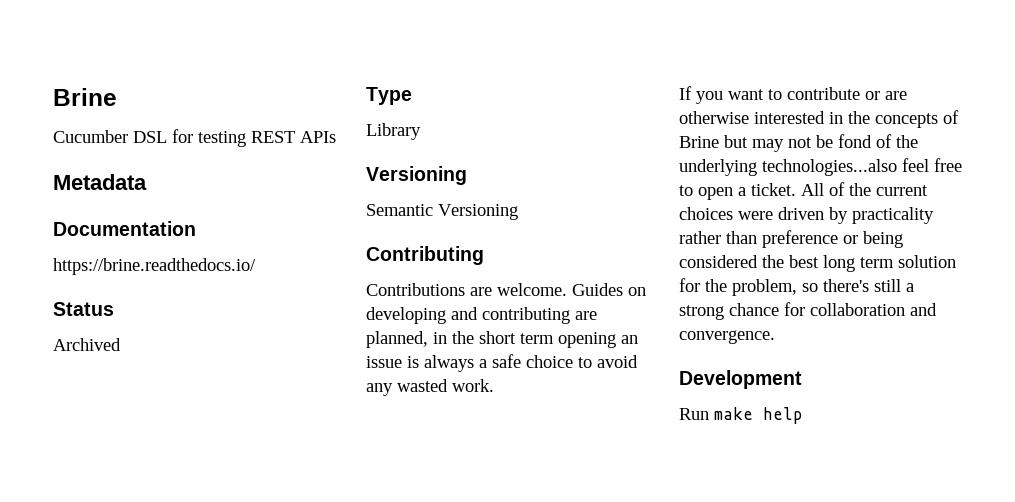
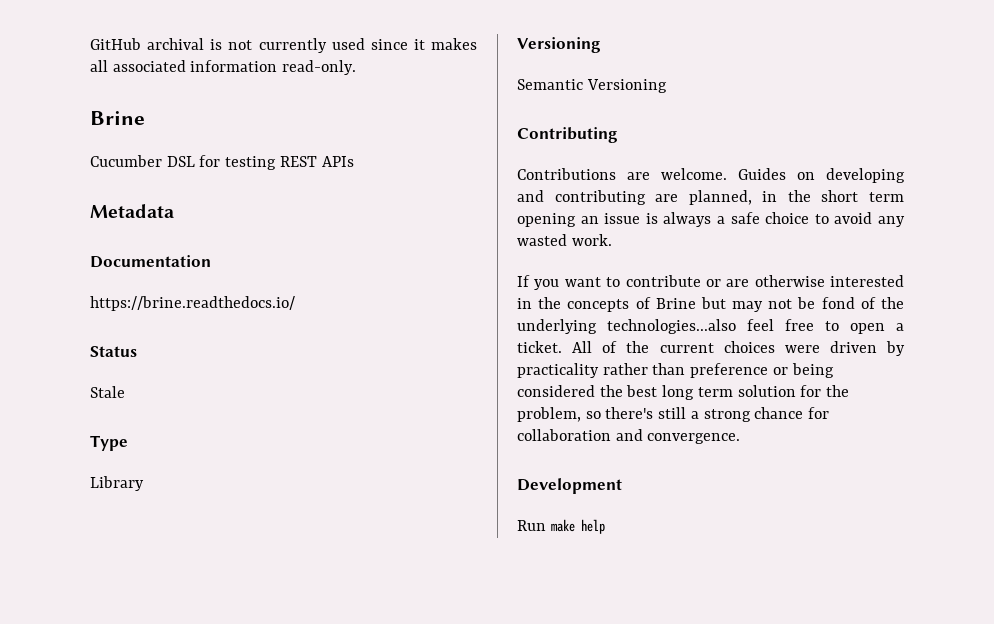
(53, 97) none -> [90,38,477,53] [90,60,357,75] GitHub archival is not currently used since it makes all associated information read-only. //
[53,338,121,351] Archived -> [90,386,125,398] Stale

